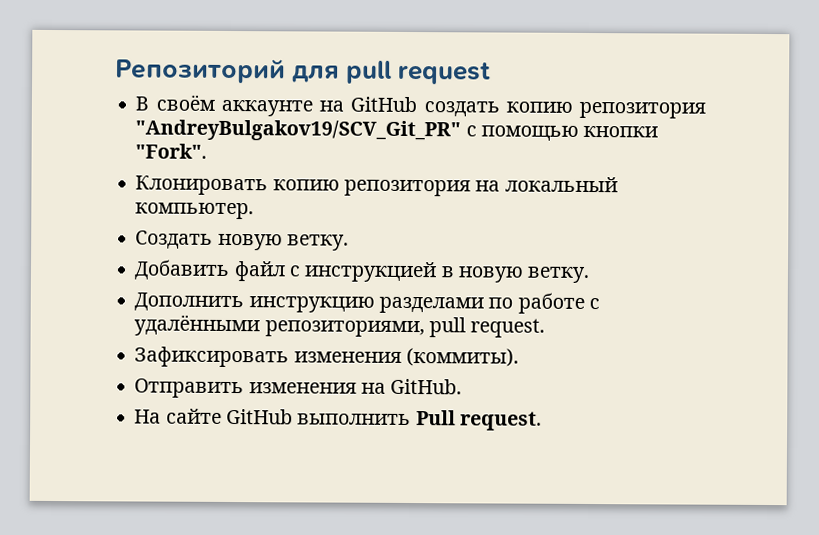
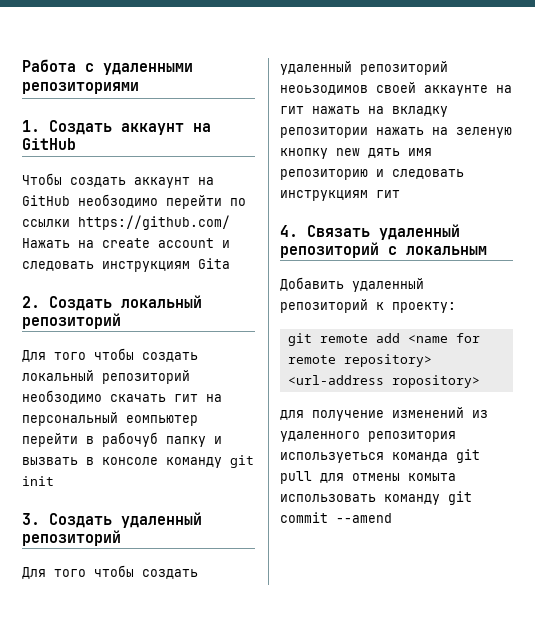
[115,58,492,85] [135,94,706,119] [135,119,659,142] [135,143,208,159] [135,175,618,197] [135,202,255,220] [135,230,349,251] [134,259,591,284] [134,292,600,314] [134,314,546,338] [134,346,519,368] [134,378,463,399] [134,408,542,431] Репозиторий для pull request // В своём аккаунте на GitHub создать копию репозитория "AndreyBulgakov19/SCV_Git_PR" с помощью кнопки "Fork". // Клонировать копию репозитория на локальный компьютер. // Создать новую ветку. // Добавить файл с инструкцией в новую ветку. // Дополнить инструкцию разделами по работе с удалёнными репозиториями, pull request. // Зафиксировать изменения (коммиты). // Отправить изменения на GitHub. // На сайте GitHub выполнить Pull request. -> [22,59,193,75] [22,82,139,94] [22,120,211,135] [22,138,76,150] [22,173,214,188] [22,194,246,209] [22,215,230,230] [22,238,230,248] [22,258,230,272] [22,295,202,311] [22,313,121,329] [22,348,198,362] [22,370,190,384] [22,390,222,404] [22,412,198,426] [22,432,222,447] [22,455,254,468] [22,476,54,486] [22,512,202,528] [22,530,121,546] [22,565,198,579] [280,61,448,75] [280,82,512,96] [280,106,448,117] [280,127,512,138] [280,148,432,159] [280,169,464,180] [280,190,400,201] [280,224,460,240] [280,242,487,258] [280,277,424,292] [280,299,456,313] [287,333,480,346] [287,354,432,367] [287,375,480,388] [280,407,488,421] [280,431,456,442] [280,449,480,463] [280,471,456,484] [280,491,472,505] [280,512,392,523] Работа с удаленными репозиториями // 1. Создать аккаунт на GitHub // Чтобы создать аккаунт на GitHub необзодимо перейти по ссылки https://github.com/ Нажать на create account и следовать инструкциям Gita // 2. Создать локальный репозиторий // Для того чтобы создать локальный репозиторий необзодимо скачать гит на персональный еомпьютер перейти в рабочуб папку и вызвать в консоле команду git init // 3. Создать удаленный репозиторий // Для того чтобы создать удаленный репозиторий неоьзодимов своей аккаунте на гит нажать на вкладку репозитории нажать на зеленую кнопку new дять имя репозиторию и следовать инструкциям гит // 4. Связать удаленный репозиторий с локальным // Добавить удаленный репозиторий к проекту: // git remote add <name for remote repository> <url-address ropository> // для получение изменений из удаленного репозитория используеться команда git pull для отмены комыта использовать команду git commit --amend

